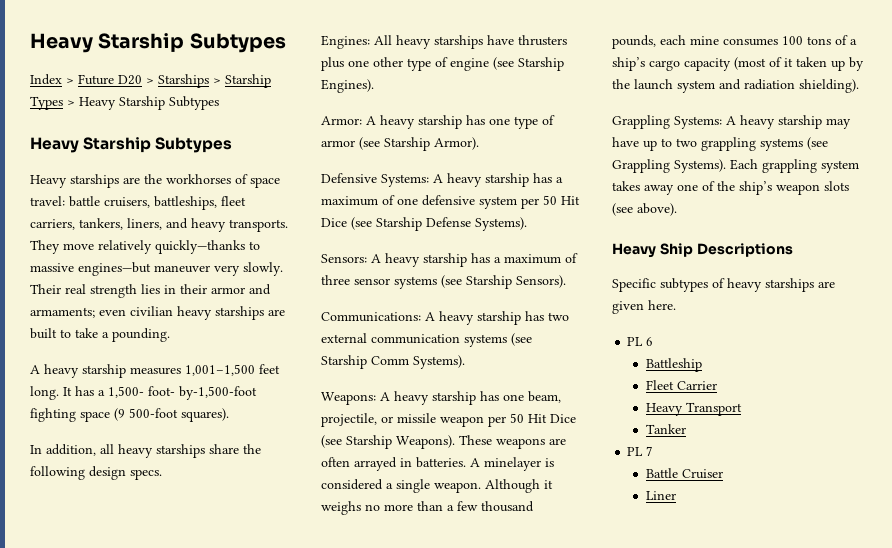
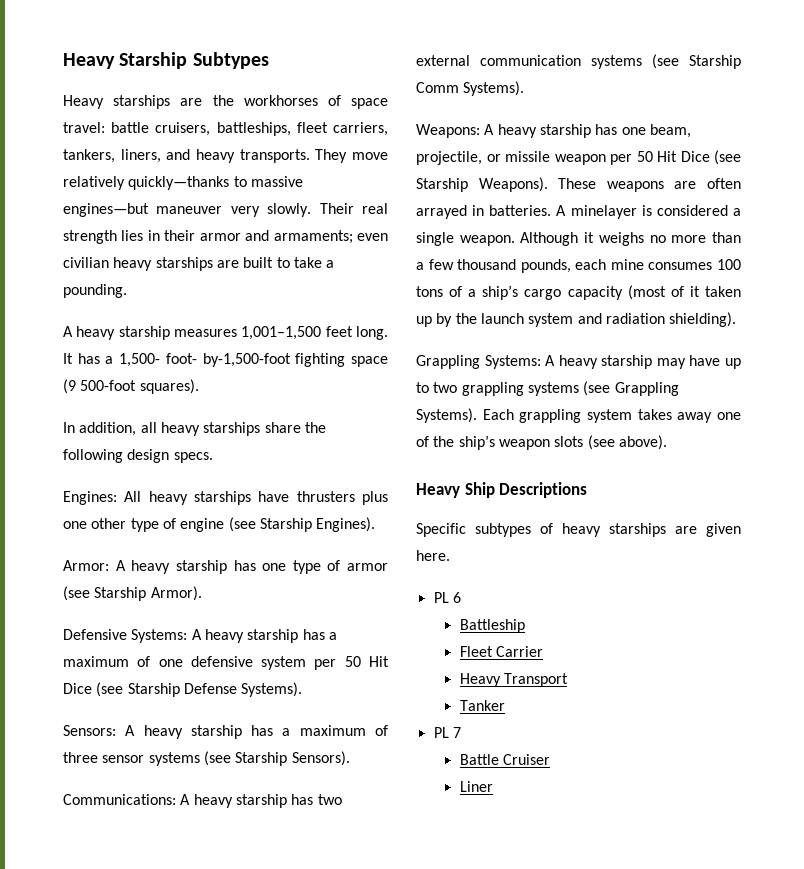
[30,33,286,53] [30,74,271,88] [30,96,219,110] [30,137,233,153] Heavy Starship Subtypes // Index > Future D20 > Starships > Starship Types > Heavy Starship Subtypes // Heavy Starship Subtypes -> [63,52,269,69] Heavy Starship Subtypes

